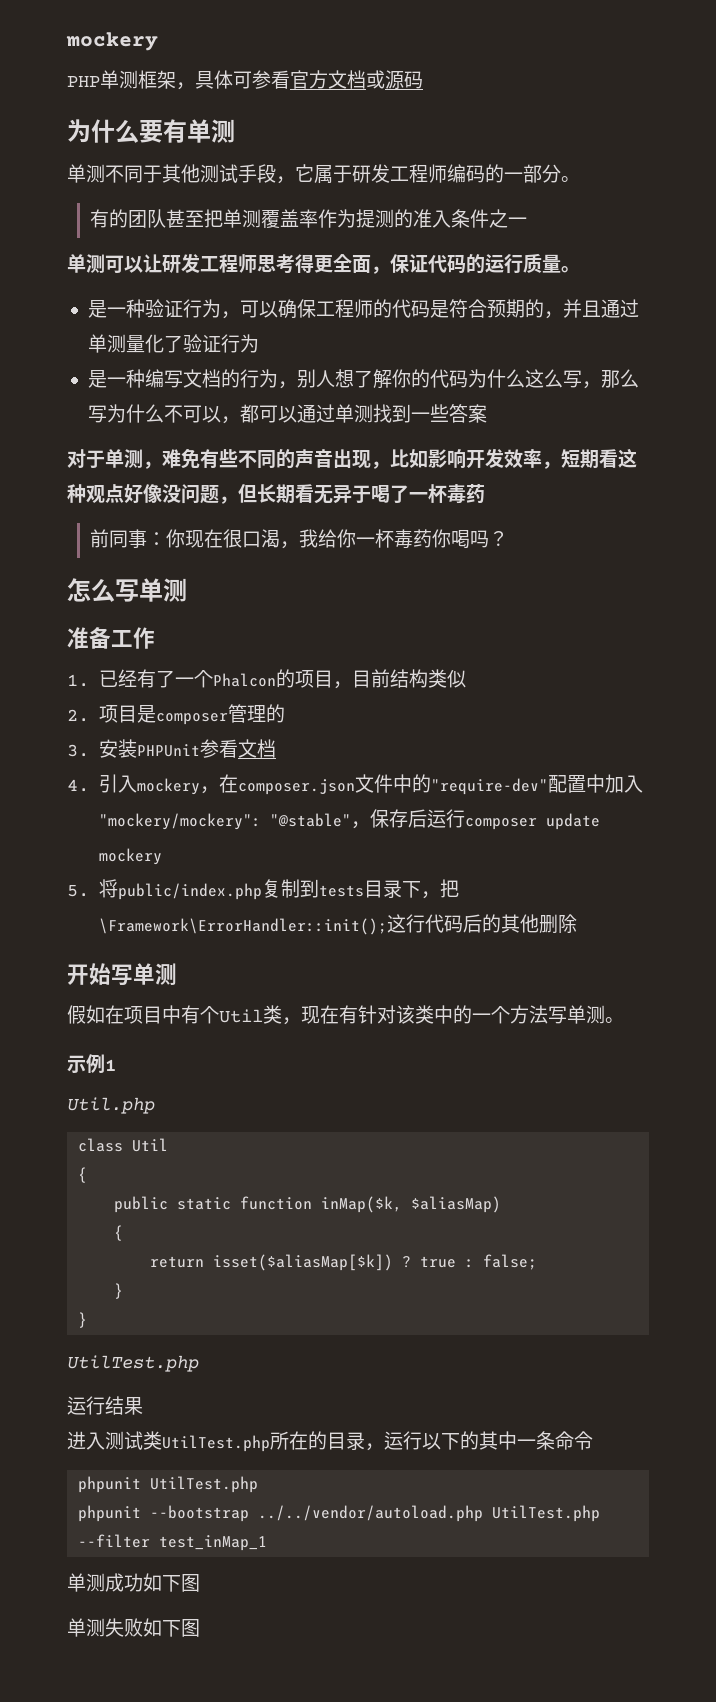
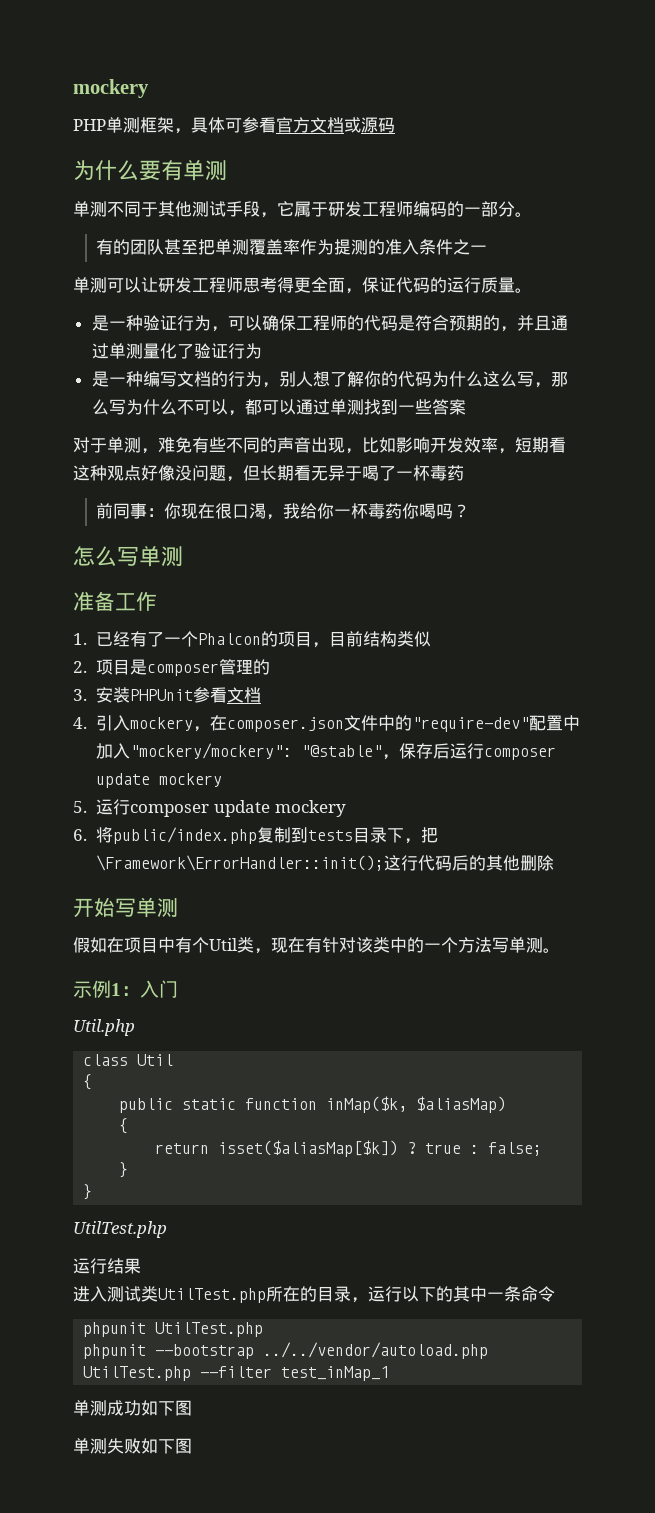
(89, 891) none -> [96,799,346,817] [73,829,87,841] 运行composer update mockery // 6.
(116, 1065) none -> [121,980,178,998] ：入门

